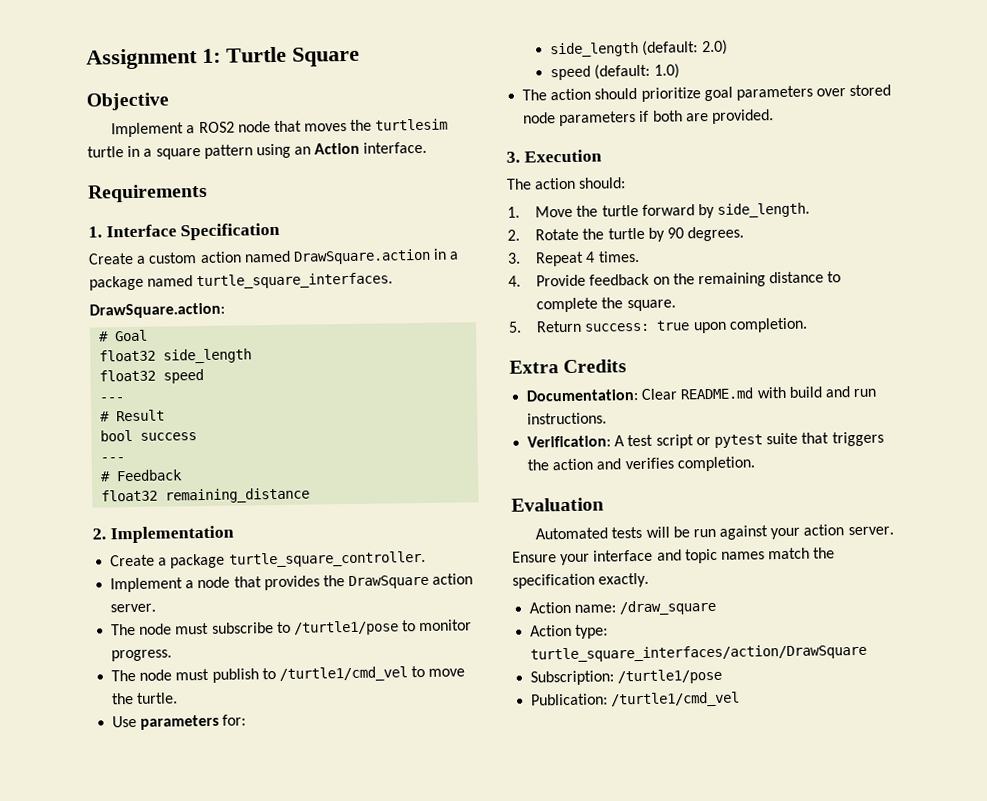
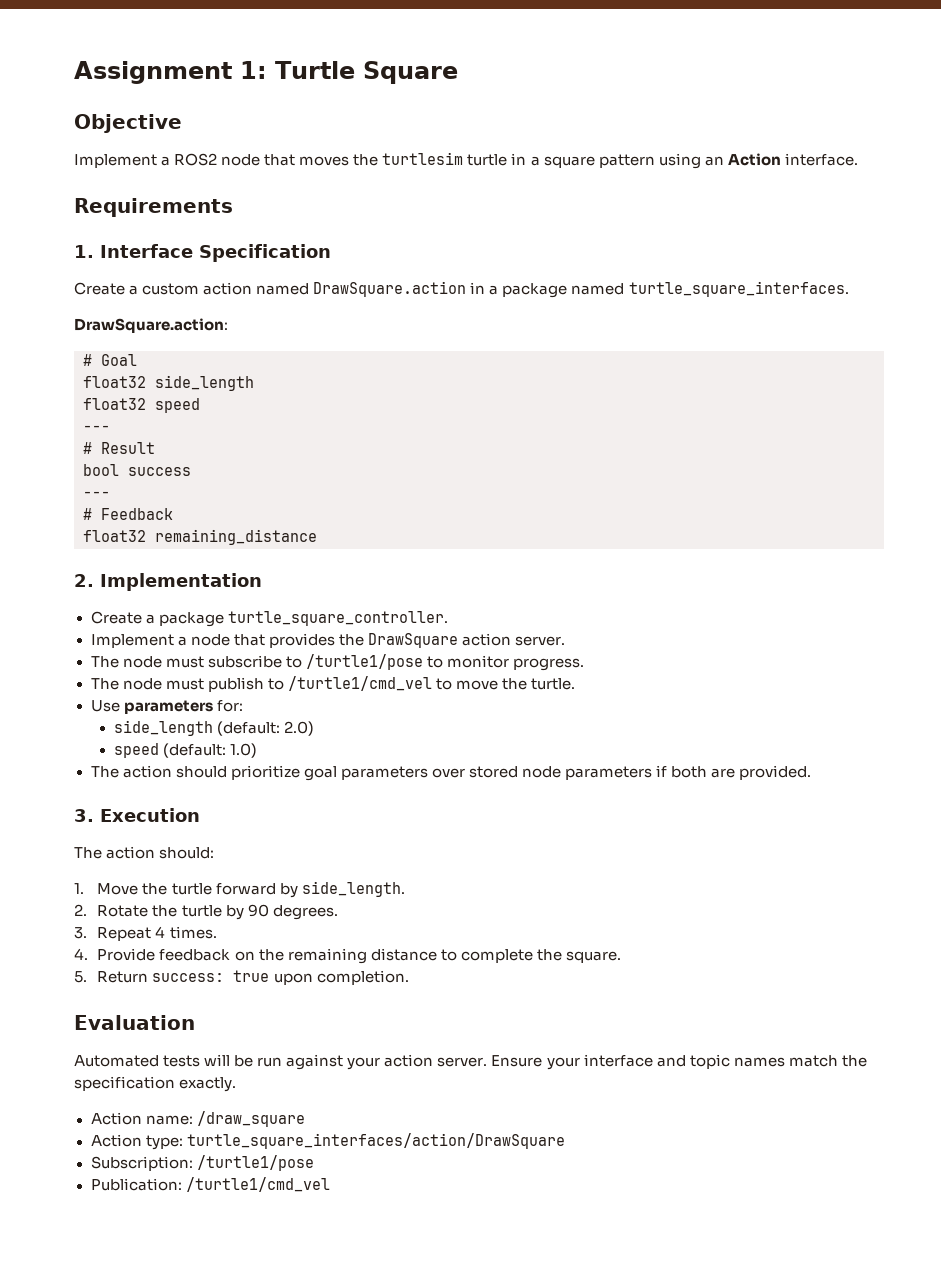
[509,359,628,374] [526,386,877,402] [527,412,608,425] [527,431,884,449] [527,456,755,472] // Extra Credits // Documentation: Clear README.md with build and run instructions. // Verification: A test script or pytest suite that triggers the action and verifies completion. -> (409, 977) none

